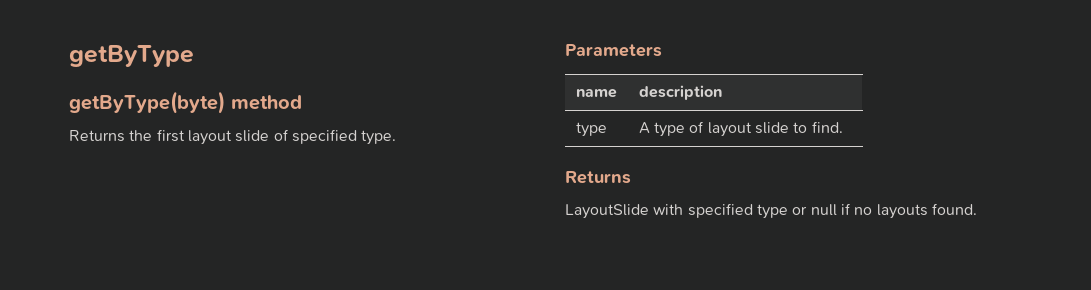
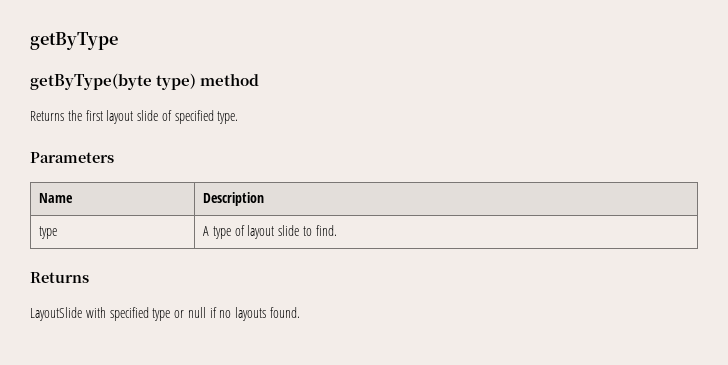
[69,91,225,114] getByType(byte) -> [30,73,197,90] getByType(byte type)
[575,88,617,98] [638,85,722,100] name | description -> [39,193,74,203] [203,192,265,206] Name | Description

